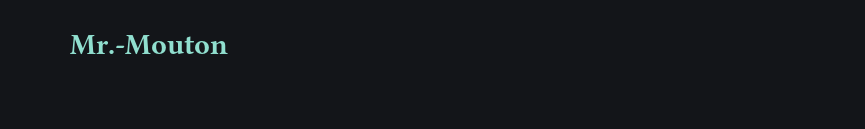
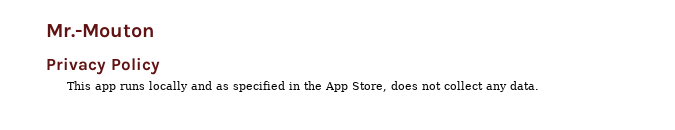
(228, 45) none -> [46,57,160,75] [66,81,539,92] // Privacy Policy // This app runs locally and as specified in the App Store, does not collect any data.

